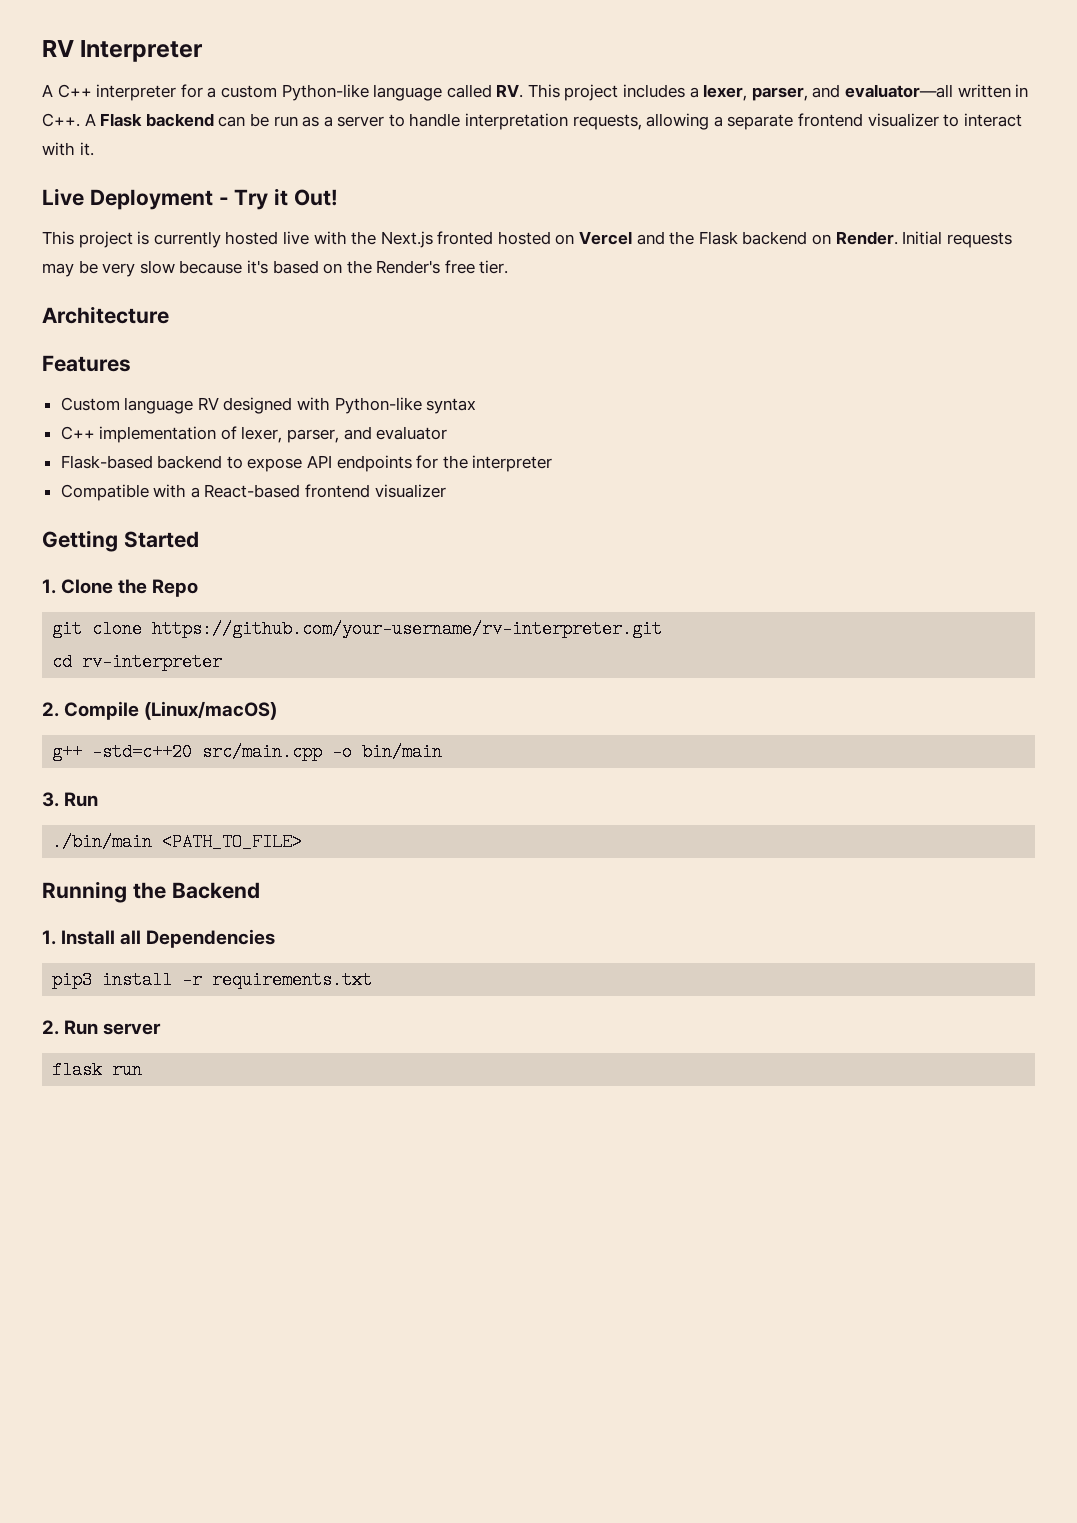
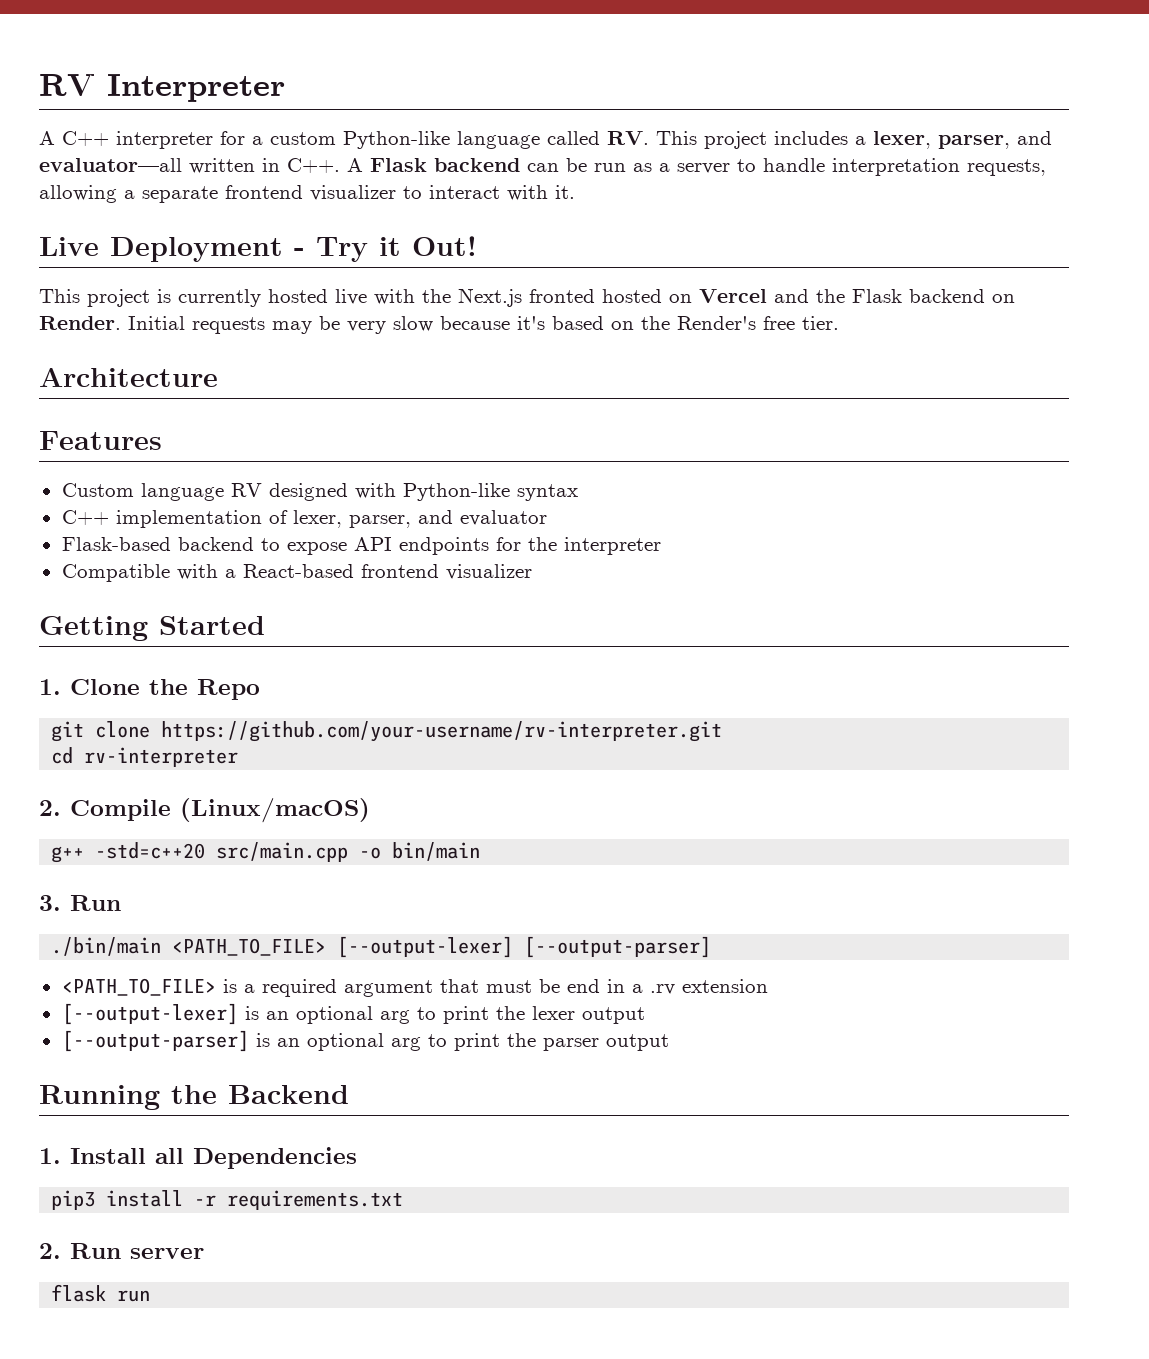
(303, 842) none -> [337,936,712,958] [61,978,768,997] [61,1003,645,1025] [61,1030,669,1052] [--output-lexer] [--output-parser] // <PATH_TO_FILE> is a required argument that must be end in a .rv extension // [--output-lexer] is an optional arg to print the lexer output // [--output-parser] is an optional arg to print the parser output

